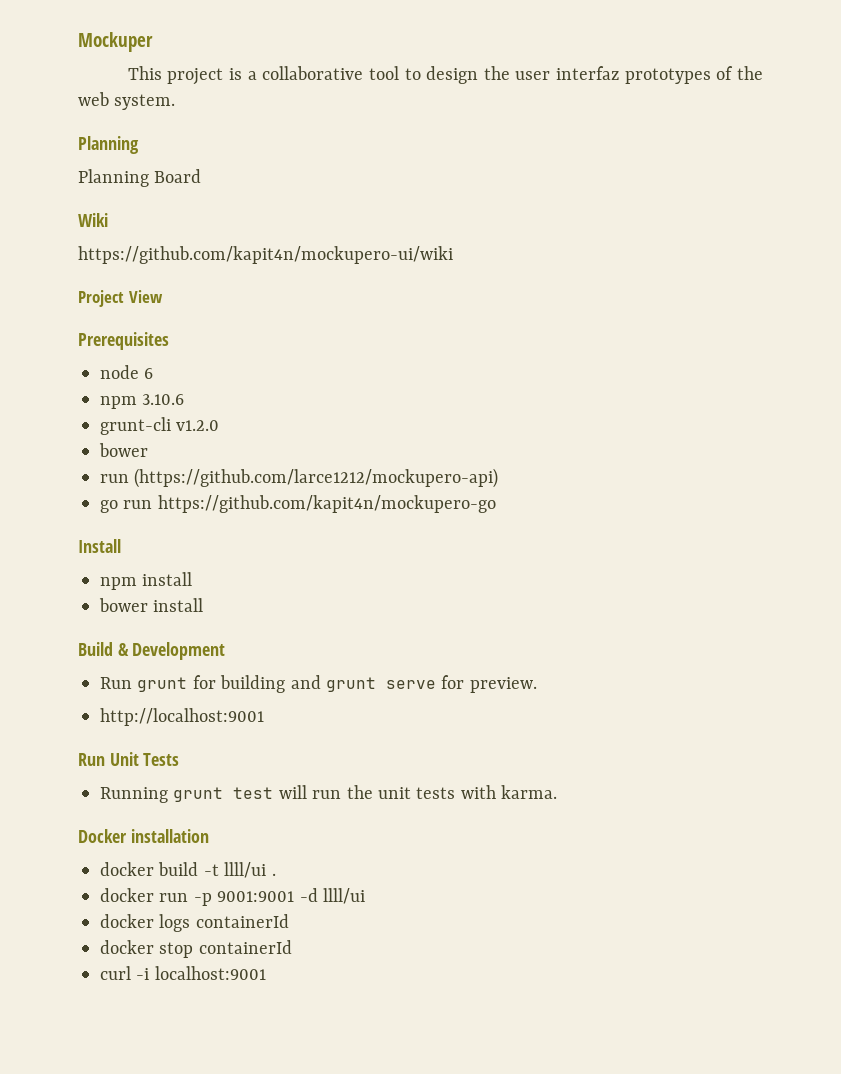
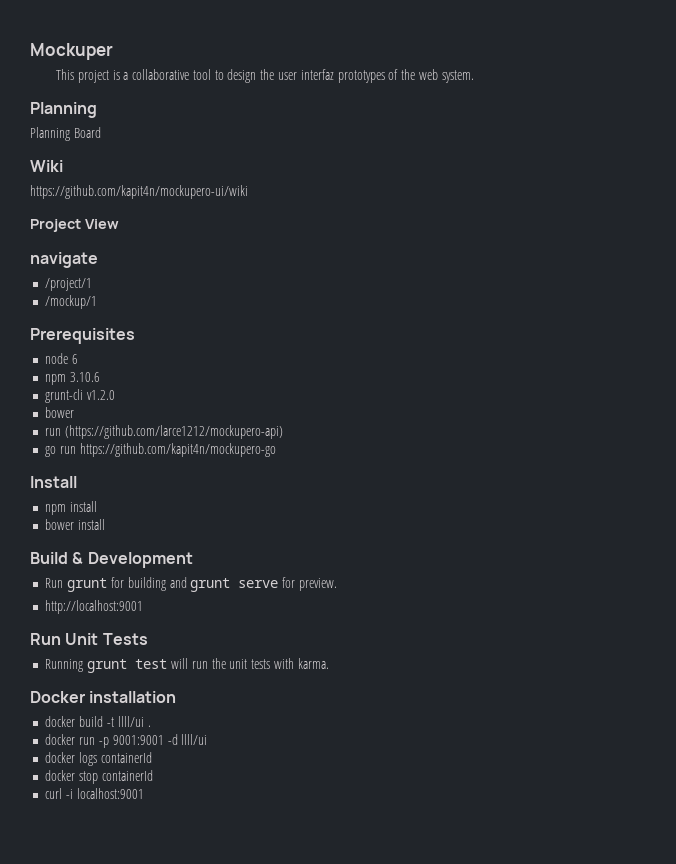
(163, 296) none -> [30,252,98,268] [45,278,93,291] [45,295,98,309] // navigate // /project/1 // /mockup/1

